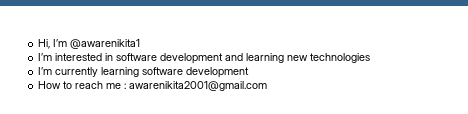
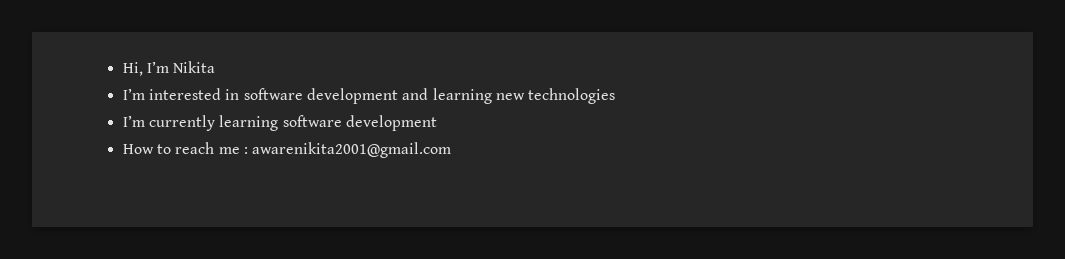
[70,39,141,49] @awarenikita1 -> [173,61,216,73] Nikita

